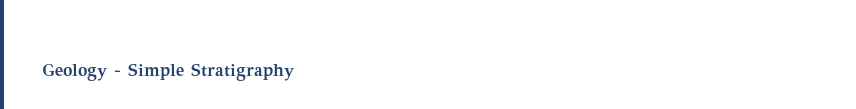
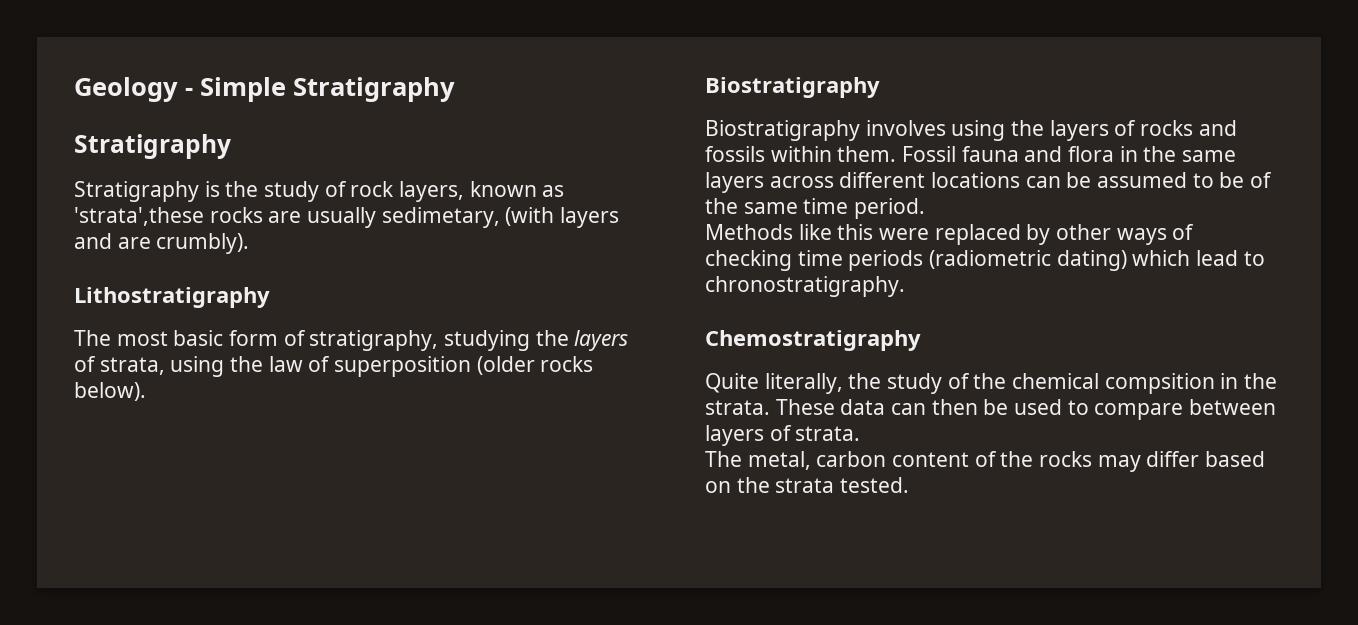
(294, 72) none -> [74,134,231,159] [74,181,565,202] [74,207,620,228] [74,233,250,254] [74,287,270,308] [74,330,629,351] [74,356,594,377] [74,382,146,401] [705,77,880,98] [705,120,1237,141] [705,146,1237,162] [705,172,1273,193] [705,198,926,219] [705,224,1195,245] [705,250,1265,271] [705,276,905,297] [705,330,921,351] [705,373,1278,394] [705,399,1277,420] [705,425,861,446] [705,451,1266,472] [705,477,910,493] // Stratigraphy // Stratigraphy is the study of rock layers, known as 'strata',these rocks are usually sedimetary, (with layers and are crumbly). // Lithostratigraphy // The most basic form of stratigraphy, studying the layers of strata, using the law of superposition (older rocks below). // Biostratigraphy // Biostratigraphy involves using the layers of rocks and fossils within them. Fossil fauna and flora in the same layers across different locations can be assumed to be of the same time period. // Methods like this were replaced by other ways of checking time periods (radiometric dating) which lead to chronostratigraphy. // Chemostratigraphy // Quite literally, the study of the chemical compsition in the strata. These data can then be used to compare between layers of strata. // The metal, carbon content of the rocks may differ based on the strata tested.

